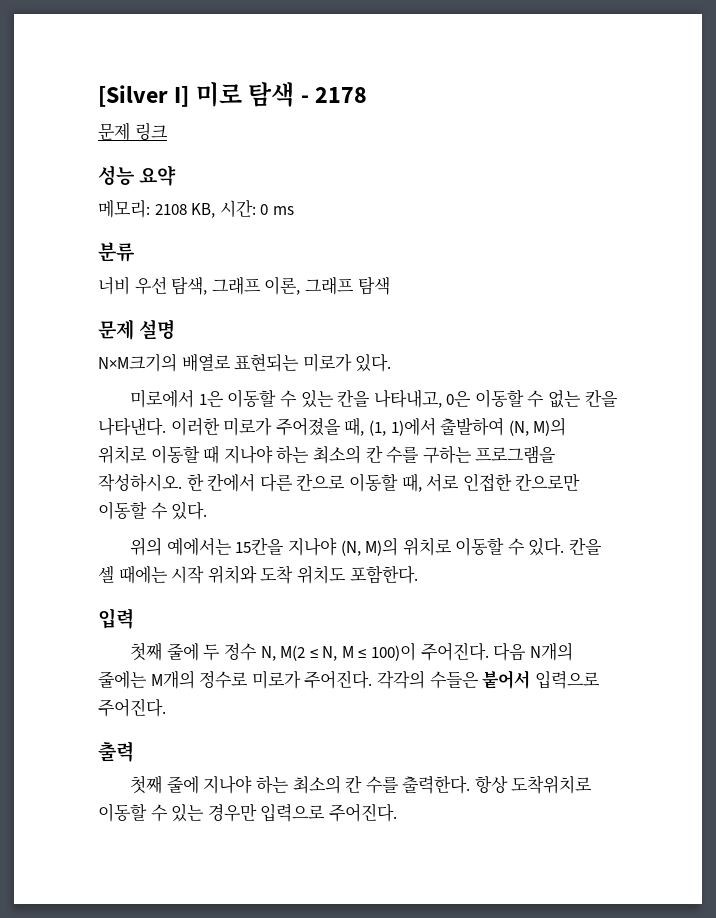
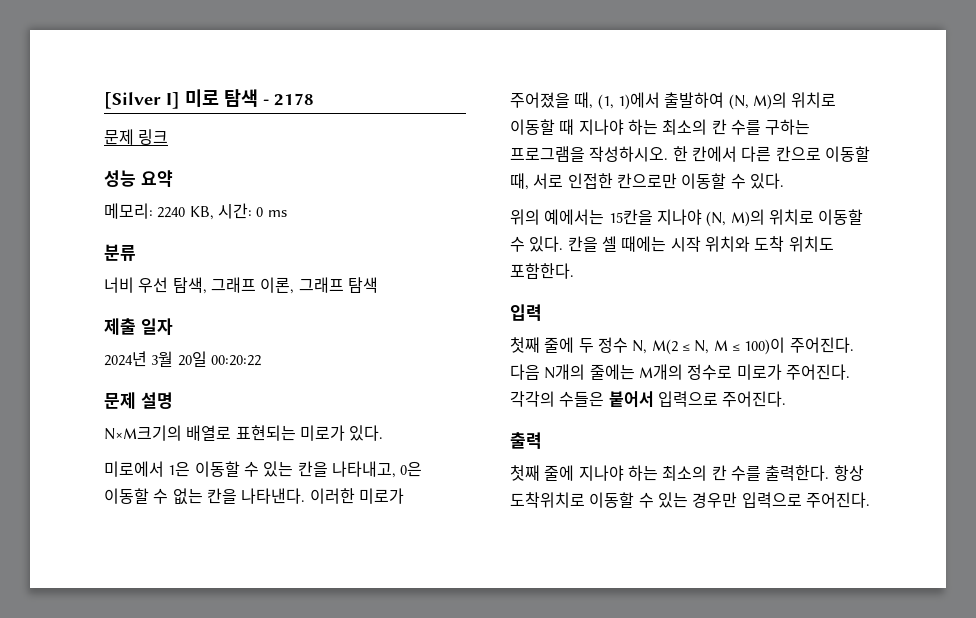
[154,204,187,215] 2108 -> [157,207,186,218] 2240
(390, 285) none -> [104,318,173,335] [104,351,261,367] // 제출 일자 // 2024년 3월 20일 00:20:22

